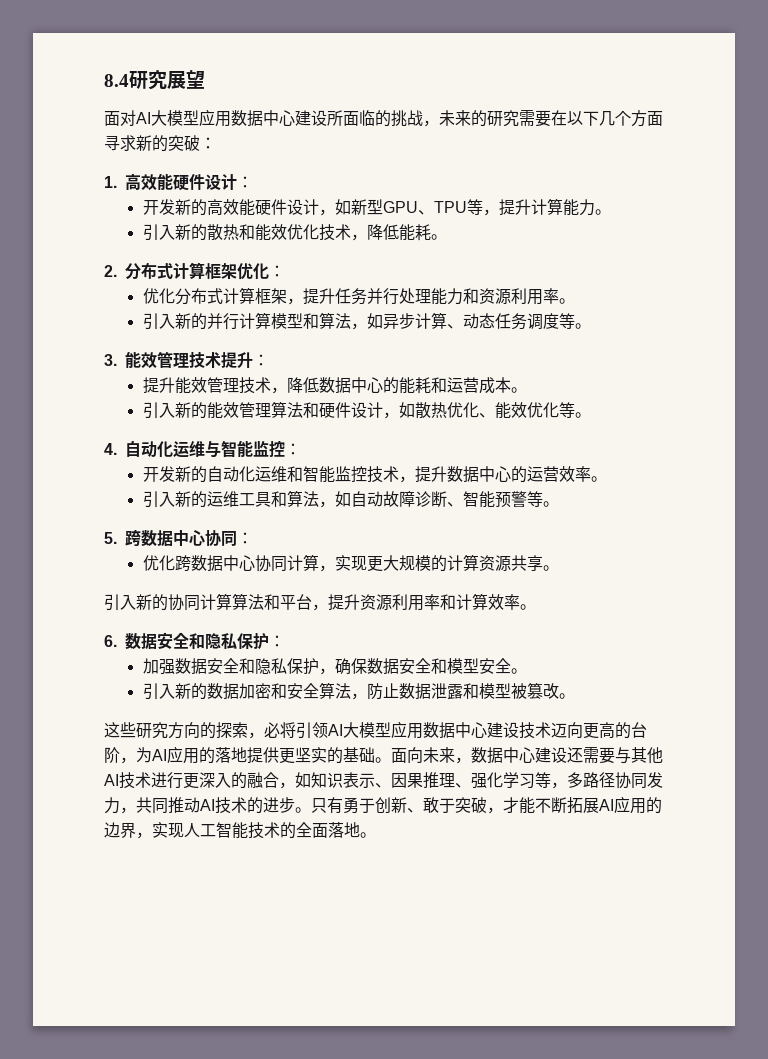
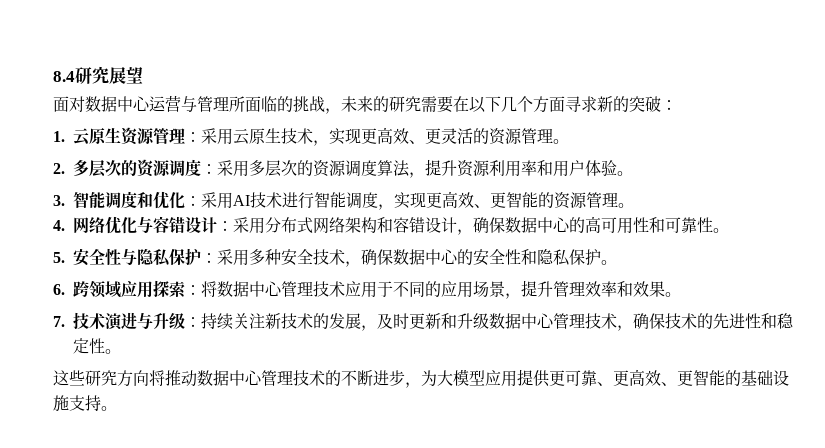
[136,109,327,127] AI大模型应用数据中心建设 -> [85,95,229,112] 数据中心运营与管理
[125,173,254,191] [142,198,611,216] [142,224,447,241] [104,262,286,280] [142,287,575,305] [142,312,591,330] [104,351,270,369] [142,377,527,394] [142,401,591,419] [104,440,302,458] [142,466,607,483] [142,490,559,508] [104,529,254,547] [142,554,559,572] [104,593,312,611] 高效能硬件设计： // 开发新的高效能硬件设计，如新型GPU、TPU等，提升计算能力。 // 引入新的散热和能效优化技术，降低能耗。 // 2.分布式计算框架优化： // 优化分布式计算框架，提升任务并行处理能力和资源利用率。 // 引入新的并行计算模型和算法，如异步计算、动态任务调度等。 // 3.能效管理技术提升： // 提升能效管理技术，降低数据中心的能耗和运营成本。 // 引入新的能效管理算法和硬件设计，如散热优化、能效优化等。 // 4.自动化运维与智能监控： // 开发新的自动化运维和智能监控技术，提升数据中心的运营效率。 // 引入新的运维工具和算法，如自动故障诊断、智能预警等。 // 5.跨数据中心协同： // 优化跨数据中心协同计算，实现更大规模的计算资源共享。 // 引入新的协同计算算法和平台 -> [73,127,569,146] [53,159,410,177] 云原生资源管理：采用云原生技术，实现更高效、更灵活的资源管理。 // 2.多层次的资源调度：采用多层次的资源调度算法
[456,593,536,610] [104,632,286,650] [142,658,527,675] [142,682,575,700] [104,721,647,739] [104,746,663,764] [104,772,663,789] [104,796,662,814] [104,822,360,839] 计算效率。 // 6.数据安全和隐私保护： // 加强数据安全和隐私保护，确保数据安全和模型安全。 // 引入新的数据加密和安全算法，防止数据泄露和模型被篡改。 // 这些研究方向的探索，必将引领AI大模型应用数据中心建设技术迈向更高的台阶，为AI应用的落地提供更坚实的基础。面向未来，数据中心建设还需要与其他AI技术进行更深入的融合，如知识表示、因果推理、强化学习等，多路径协同发力，共同推动AI技术的进步。只有勇于创新、敢于突破，才能不断拓展AI应用的边界，实现人工智能技术的全面落地 -> [553,160,633,177] [53,191,634,210] [53,216,729,235] [53,248,617,267] [53,280,681,299] [53,312,794,331] [73,338,121,354] [53,369,789,388] [53,395,101,412] 用户体验。 // 3.智能调度和优化：采用AI技术进行智能调度，实现更高效、更智能的资源管理。 // 4.网络优化与容错设计：采用分布式网络架构和容错设计，确保数据中心的高可用性和可靠性。 // 5.安全性与隐私保护：采用多种安全技术，确保数据中心的安全性和隐私保护。 // 6.跨领域应用探索：将数据中心管理技术应用于不同的应用场景，提升管理效率和效果。 // 7.技术演进与升级：持续关注新技术的发展，及时更新和升级数据中心管理技术，确保技术的先进性和稳定性。 // 这些研究方向将推动数据中心管理技术的不断进步，为大模型应用提供更可靠、更高效、更智能的基础设施支持

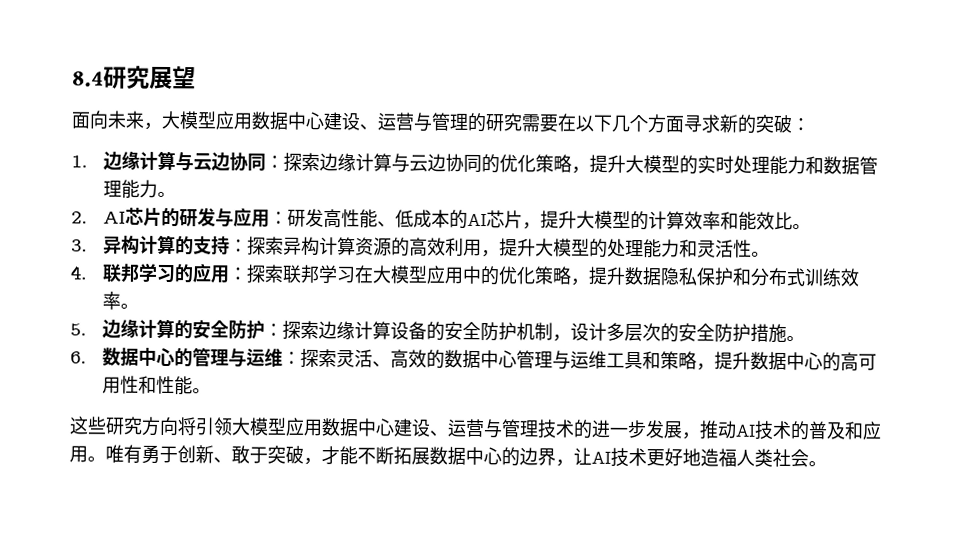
[69,95,373,114] 对数据中心运营与管理所面临的挑战，未来 -> [89,110,469,132] 向未来，大模型应用数据中心建设、运营与管理
[73,127,569,146] [53,159,633,178] [53,191,634,210] [53,216,505,235] 云原生资源管理：采用云原生技术，实现更高效、更灵活的资源管理。 // 2.多层次的资源调度：采用多层次的资源调度算法，提升资源利用率和用户体验。 // 3.智能调度和优化：采用AI技术进行智能调度，实现更高效、更智能的资源管理。 // 4.网络优化与容错设计：采用分布式网络架构和容错设计，确保 -> [102,150,878,176] [102,179,176,199] [71,207,811,231] [71,234,770,259] [70,262,860,287] [101,291,139,310] [70,318,805,344] [70,347,751,371] 边缘计算与云边协同：探索边缘计算与云边协同的优化策略，提升大模型的实时处理能力和数据管理能力。 // 2. AI芯片的研发与应用：研发高性能、低成本的AI芯片，提升大模型的计算效率和能效比。 // 3.异构计算的支持：探索异构计算资源的高效利用，提升大模型的处理能力和灵活性。 // 4.联邦学习的应用：探索联邦学习在大模型应用中的优化策略，提升数据隐私保护和分布式训练效率。 // 5.边缘计算的安全防护：探索边缘计算设备的安全防护机制，设计多层次的安全防护措施。 // 6.数据中心的管理与运维：探索灵活、高效的数据中心管理与运维工具和策略，提升
[665,217,729,233] [53,248,617,267] [53,280,681,299] [53,312,794,331] [73,338,121,354] [53,369,789,388] [53,395,101,412] 可靠性。 // 5.安全性与隐私保护：采用多种安全技术，确保数据中心的安全性和隐私保护。 // 6.跨领域应用探索：将数据中心管理技术应用于不同的应用场景，提升管理效率和效果。 // 7.技术演进与升级：持续关注新技术的发展，及时更新和升级数据中心管理技术，确保技术的先进性和稳定性。 // 这些研究方向将推动数据中心管理技术的不断进步，为大模型应用提供更可靠、更高效、更智能的基础设施支持 -> [155,375,211,396] [69,416,882,441] [69,444,809,468] 性能。 // 这些研究方向将引领大模型应用数据中心建设、运营与管理技术的进一步发展，推动AI技术的普及和应用。唯有勇于创新、敢于突破，才能不断拓展数据中心的边界，让AI技术更好地造福人类社会

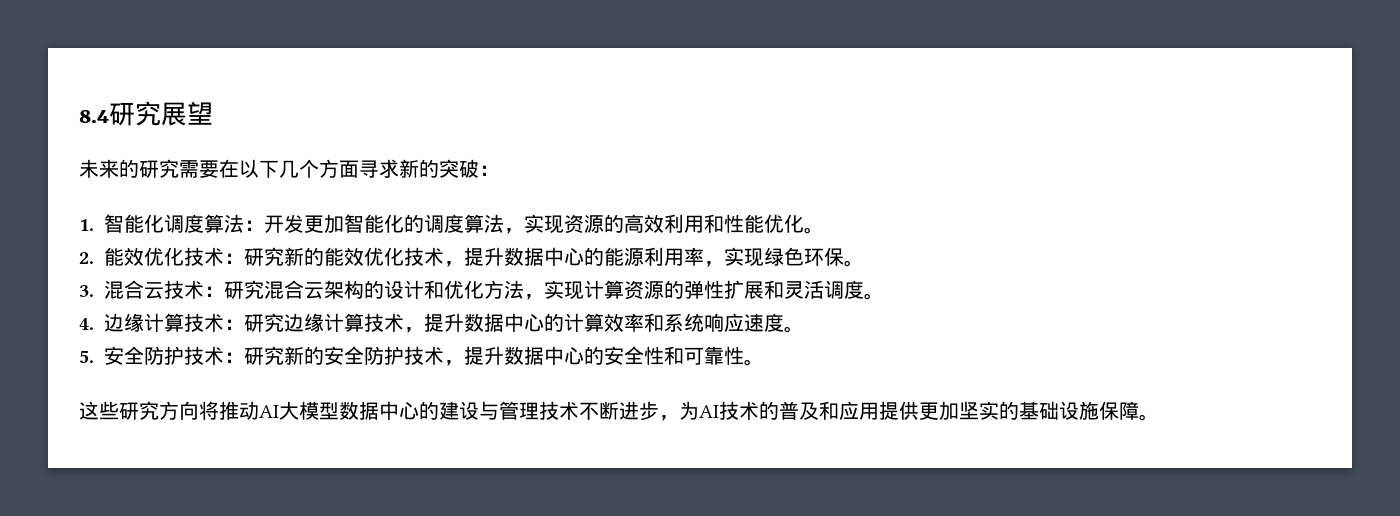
[71,110,469,132] 面向未来，大模型应用数据中心建设、运营与管理 -> [79,159,119,178] 未来
[102,150,878,176] [102,179,176,199] [71,207,811,231] [71,234,770,259] [70,262,860,287] [101,291,139,310] [70,318,805,344] [70,347,877,372] [101,375,211,396] [69,416,737,440] 边缘计算与云边协同：探索边缘计算与云边协同的优化策略，提升大模型的实时处理能力和数据管理能力。 // 2. AI芯片的研发与应用：研发高性能、低成本的AI芯片，提升大模型的计算效率和能效比。 // 3.异构计算的支持：探索异构计算资源的高效利用，提升大模型的处理能力和灵活性。 // 4.联邦学习的应用：探索联邦学习在大模型应用中的优化策略，提升数据隐私保护和分布式训练效率。 // 5.边缘计算的安全防护：探索边缘计算设备的安全防护机制，设计多层次的安全防护措施。 // 6.数据中心的管理与运维：探索灵活、高效的数据中心管理与运维工具和策略，提升数据中心的高可用性和性能。 // 这些研究方向将引领大模型应用数据中心建设、运营与管理技术的进一步发展，推动 -> [104,214,824,234] [79,247,864,267] [79,280,884,300] [79,313,804,333] [79,346,764,366] [79,401,699,421] 智能化调度算法：开发更加智能化的调度算法，实现资源的高效利用和性能优化。 // 2.能效优化技术：研究新的能效优化技术，提升数据中心的能源利用率，实现绿色环保。 // 3.混合云技术：研究混合云架构的设计和优化方法，实现计算资源的弹性扩展和灵活调度。 // 4.边缘计算技术：研究边缘计算技术，提升数据中心的计算效率和系统响应速度。 // 5.安全防护技术：研究新的安全防护技术，提升数据中心的安全性和可靠性。 // 这些研究方向将推动AI大模型数据中心的建设与管理技术不断进步，为
[87,444,809,468] 。唯有勇于创新、敢于突破，才能不断拓展数据中心的边界，让AI技术更好地造福人类社会 -> [879,401,1139,421] 提供更加坚实的基础设施保障

